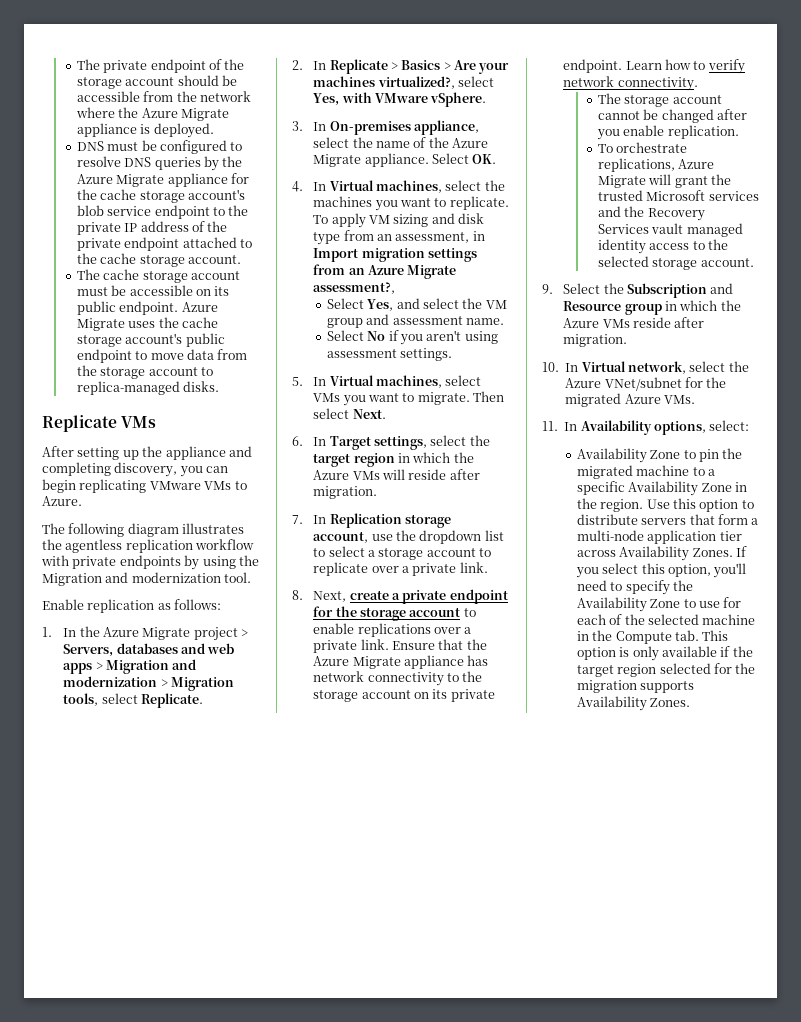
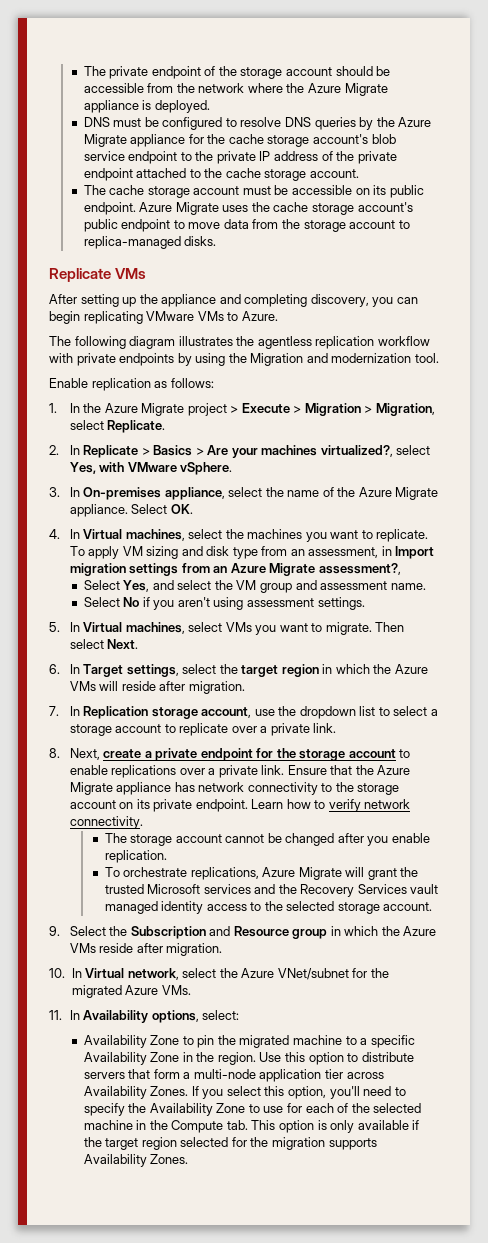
[63,643,235,657] [63,659,197,674] [63,676,234,691] [63,693,99,706] Servers, databases and web apps > Migration and modernization > Migration tools, -> [241,403,435,416] Execute > Migration > Migration,

